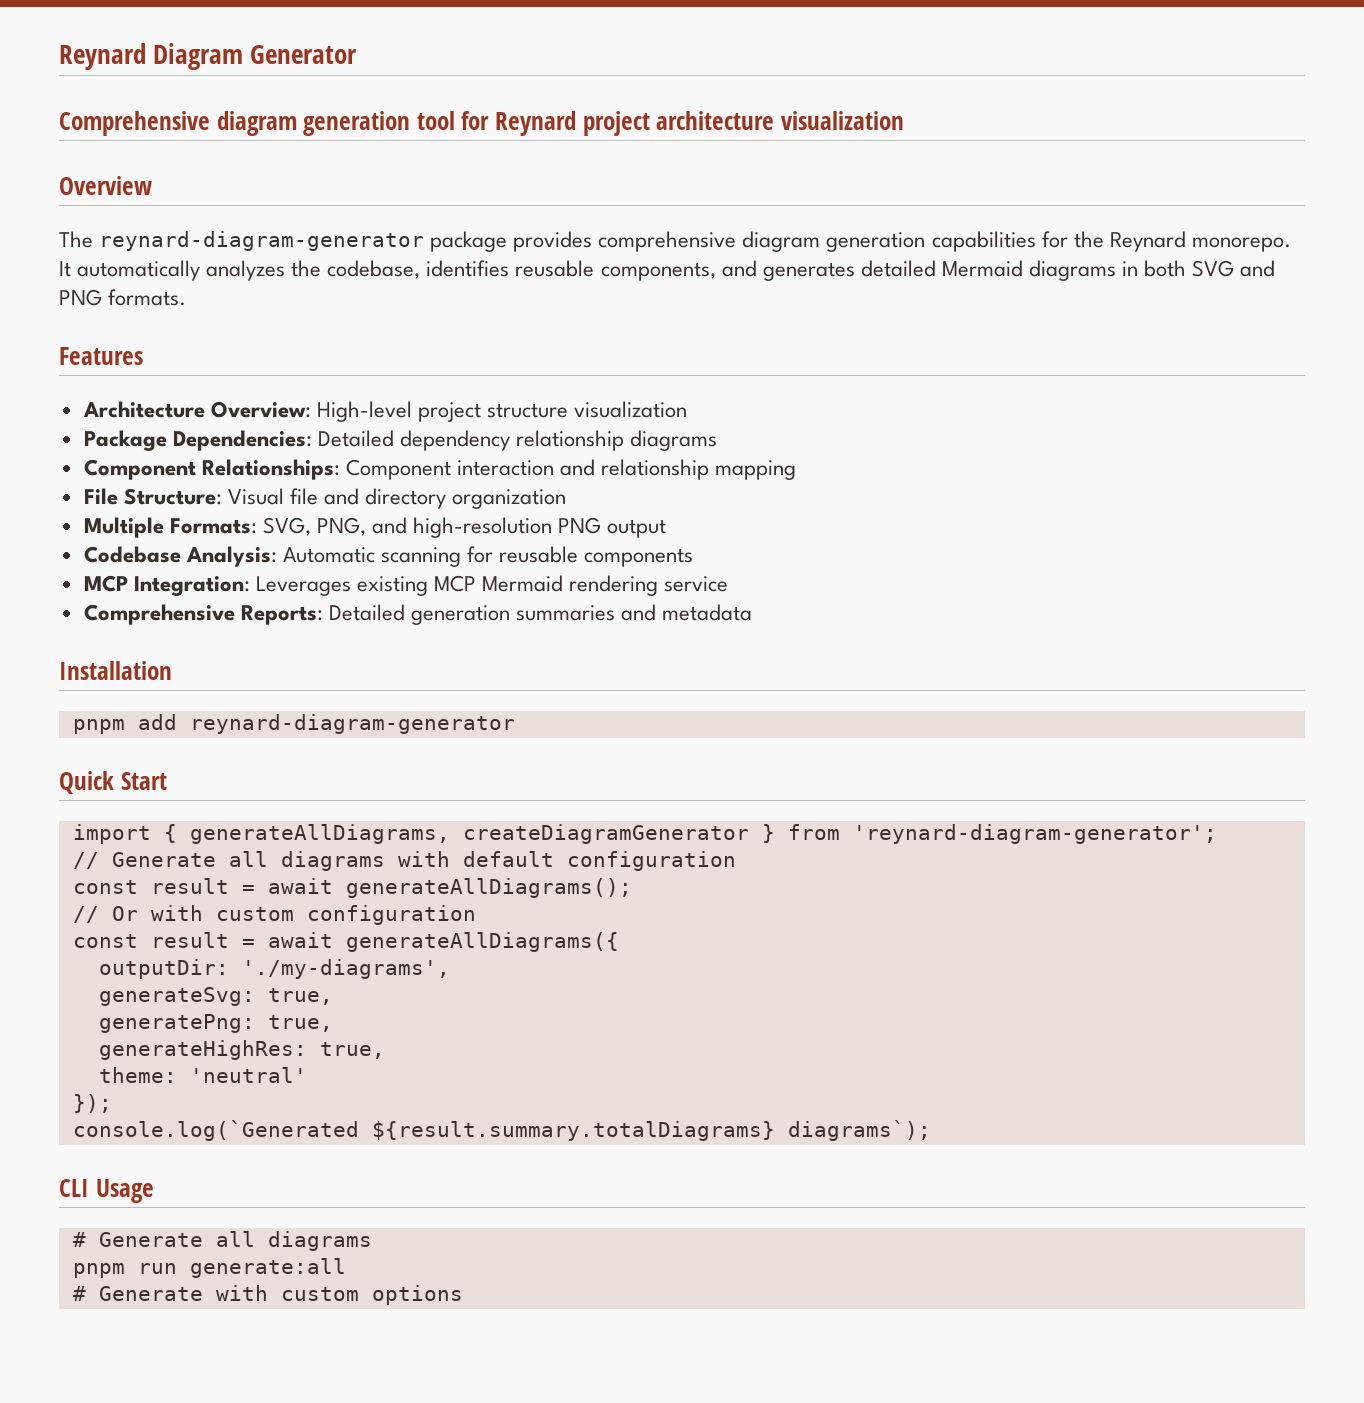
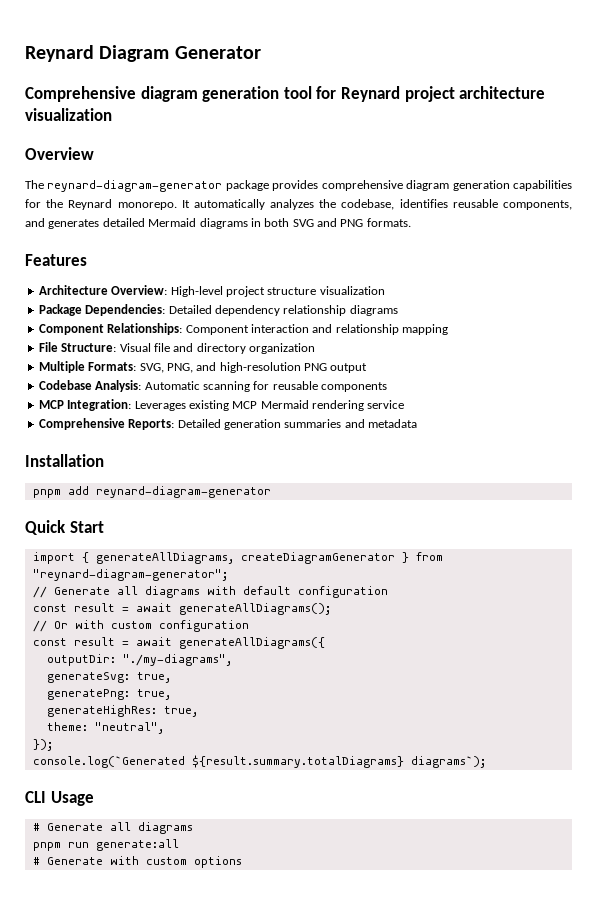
[852,824,1217,844] 'reynard-diagram-generator'; -> [32,569,228,581] "reynard-diagram-generator";
[241,959,450,979] './my-diagrams', -> [122,654,232,666] "./my-diagrams",
[189,1067,307,1083] 'neutral' -> [94,722,164,734] "neutral",

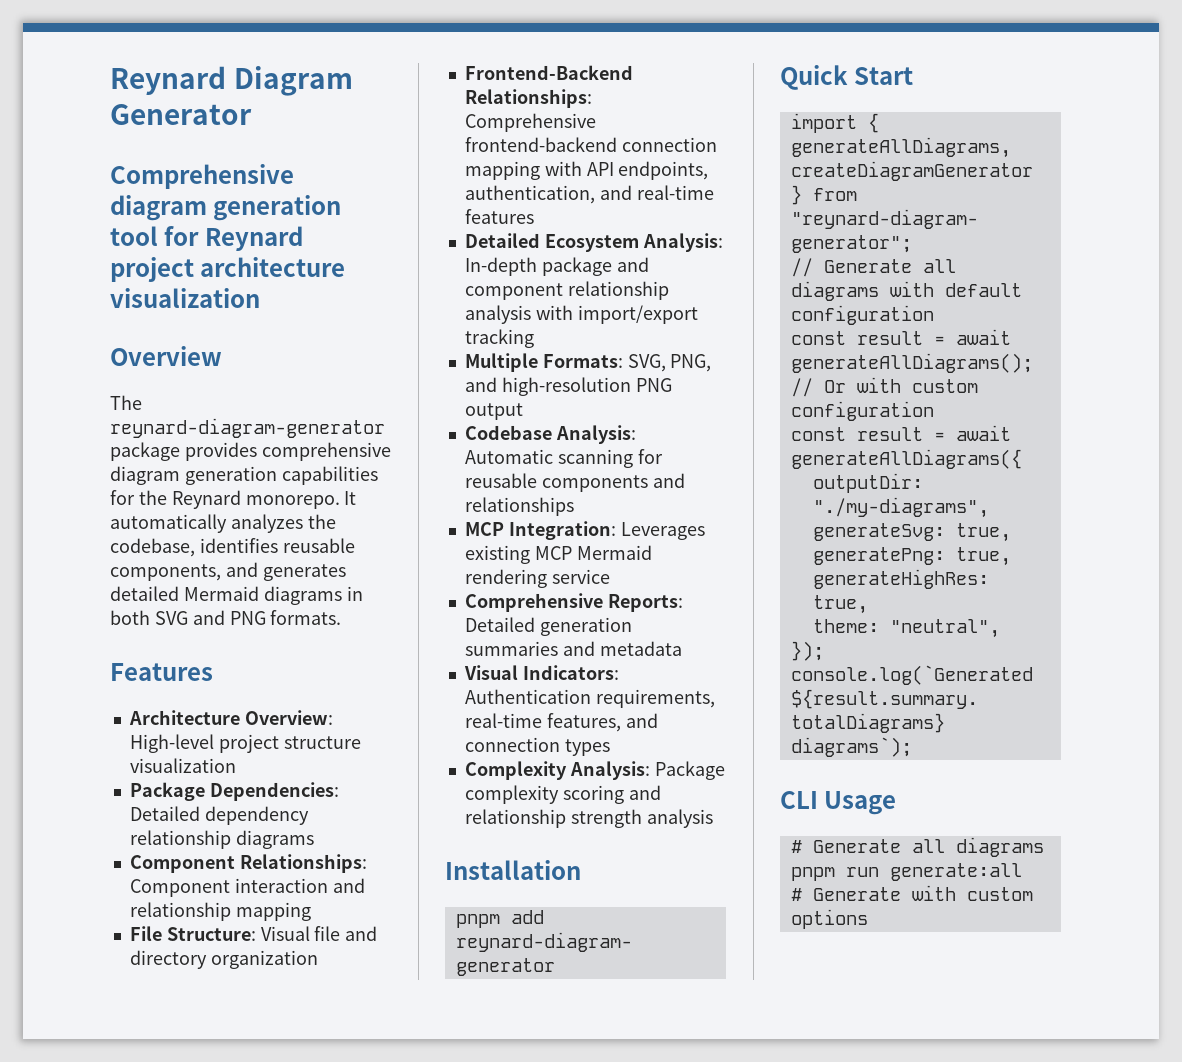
(315, 348) none -> [464,65,633,80] [464,89,592,108] [464,113,596,132] [464,137,717,152] [464,161,709,180] [464,185,714,204] [464,209,534,224] [464,233,723,252] [464,257,649,276] [464,281,669,300] [464,305,698,324] [464,329,534,348] // Frontend-Backend Relationships: Comprehensive frontend-backend connection mapping with API endpoints, authentication, and real-time features // Detailed Ecosystem Analysis: In-depth package and component relationship analysis with import/export tracking
(387, 387) none -> [652,473,685,488] [464,497,574,516] and relationships
(417, 423) none -> [463,665,619,680] [464,689,715,708] [464,713,658,732] [464,737,610,756] [464,761,725,780] [464,785,661,804] [464,809,713,828] // Visual Indicators: Authentication requirements, real-time features, and connection types // Complexity Analysis: Package complexity scoring and relationship strength analysis

